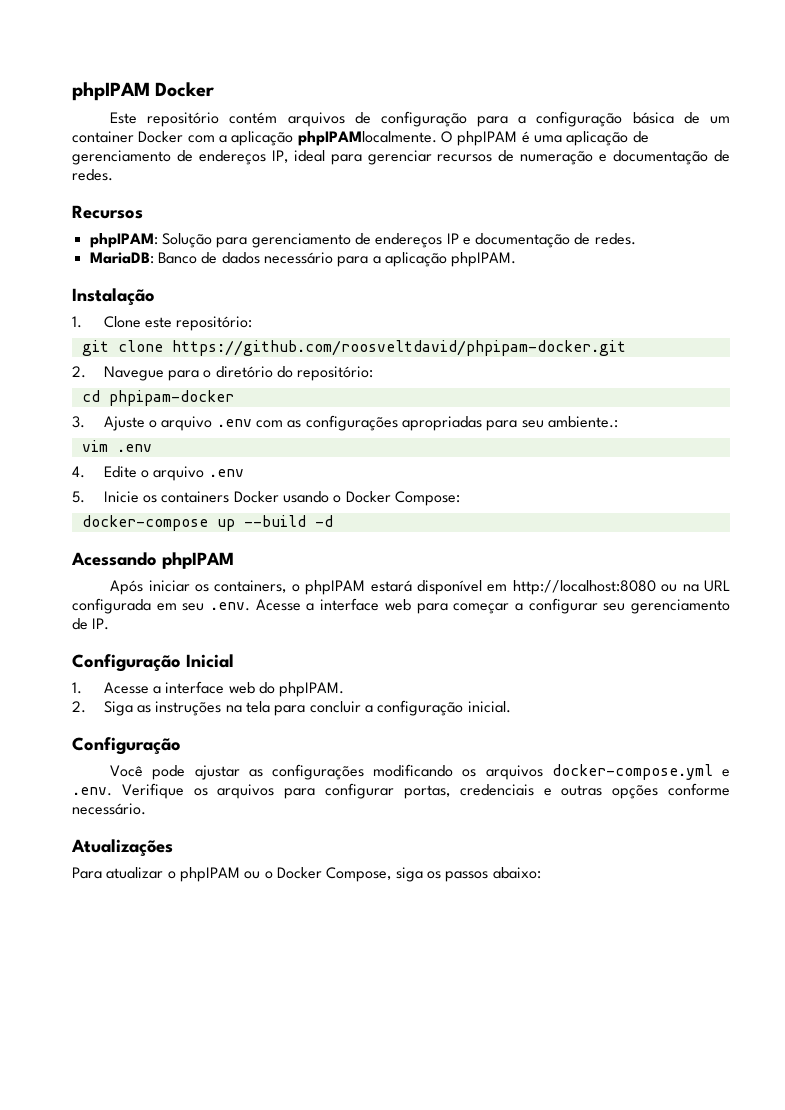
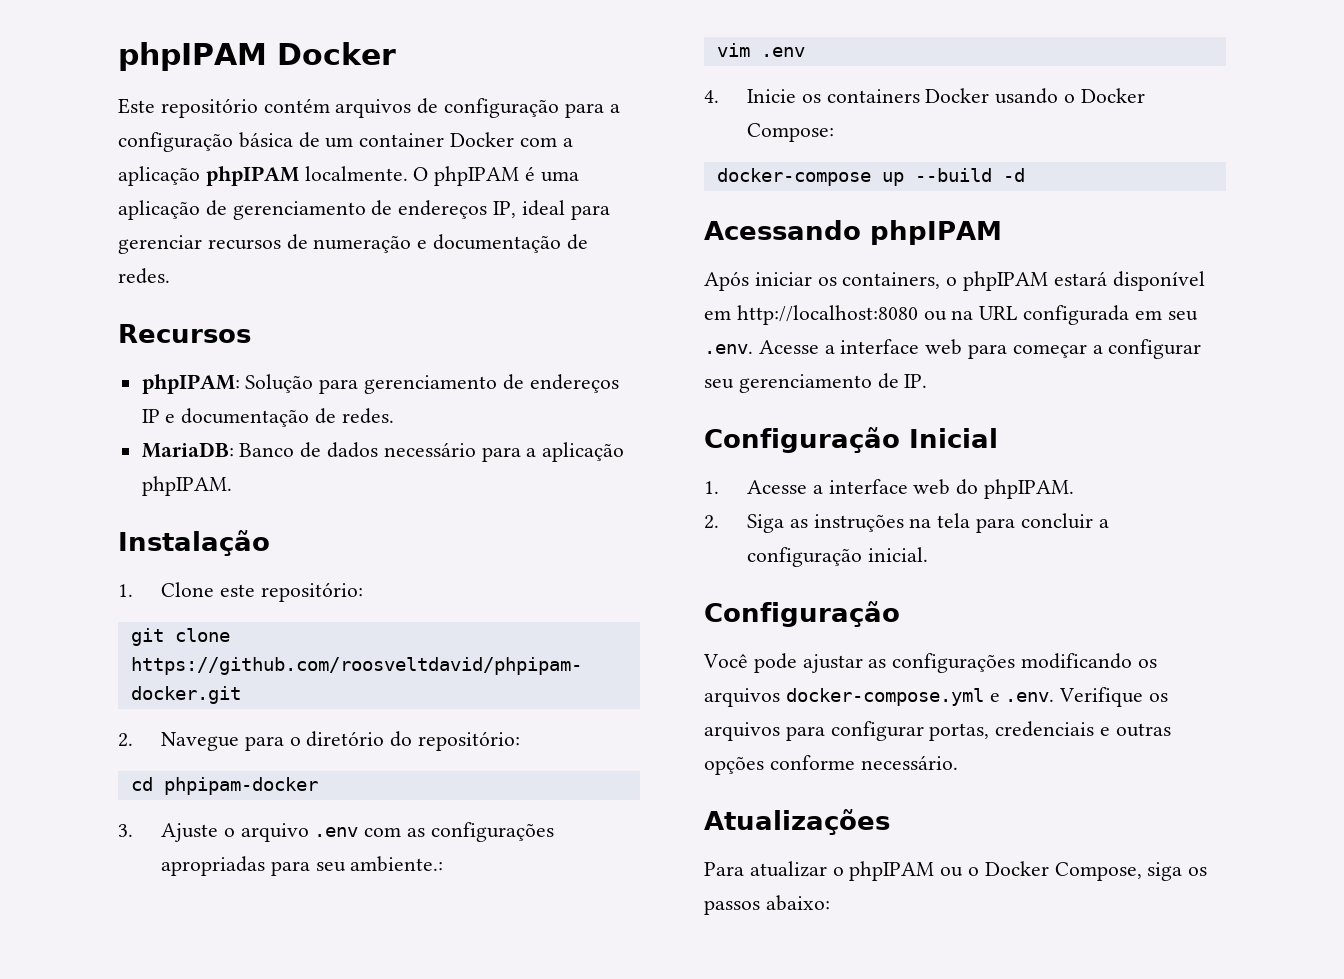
[297,131,437,146] phpIPAMlocalmente. -> [205,166,408,186] phpIPAM localmente.
[103,466,244,481] [72,491,85,503] Edite o arquivo .env // 5. -> (719, 96) none

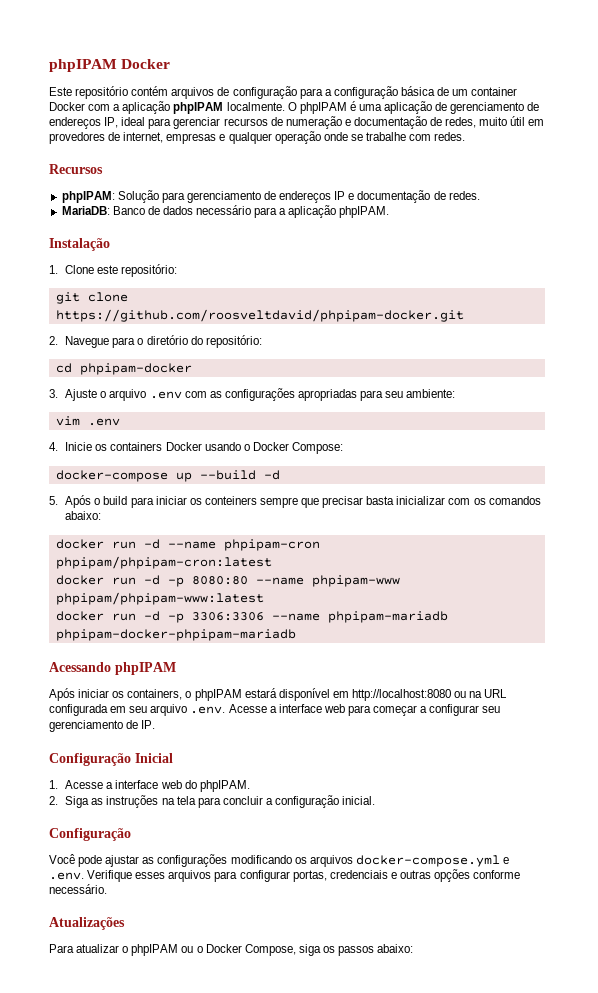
(588, 242) none -> [445,116,545,128] [49,131,432,144] redes, muito útil em provedores de internet, empresas e qualquer operação onde se trabalhe com
[350,856,444,872] ambiente.: -> [406,389,456,398] ambiente:
(1025, 175) none -> [49,495,541,508] [65,511,102,520] [55,539,320,551] [55,556,272,569] [55,575,400,587] [55,592,264,605] [55,611,448,623] [55,629,296,641] // 5. Após o build para iniciar os conteiners sempre que precisar basta inicializar com os comandos abaixo: // docker run -d --name phpipam-cron phpipam/phpipam-cron:latest // docker run -d -p 8080:80 --name phpipam-www phpipam/phpipam-www:latest // docker run -d -p 3306:3306 --name phpipam-mariadb phpipam-docker-phpipam-mariadb
(1198, 316) none -> [150,704,188,716] arquivo
[1149,693,1169,702] os -> [135,872,166,879] esses

